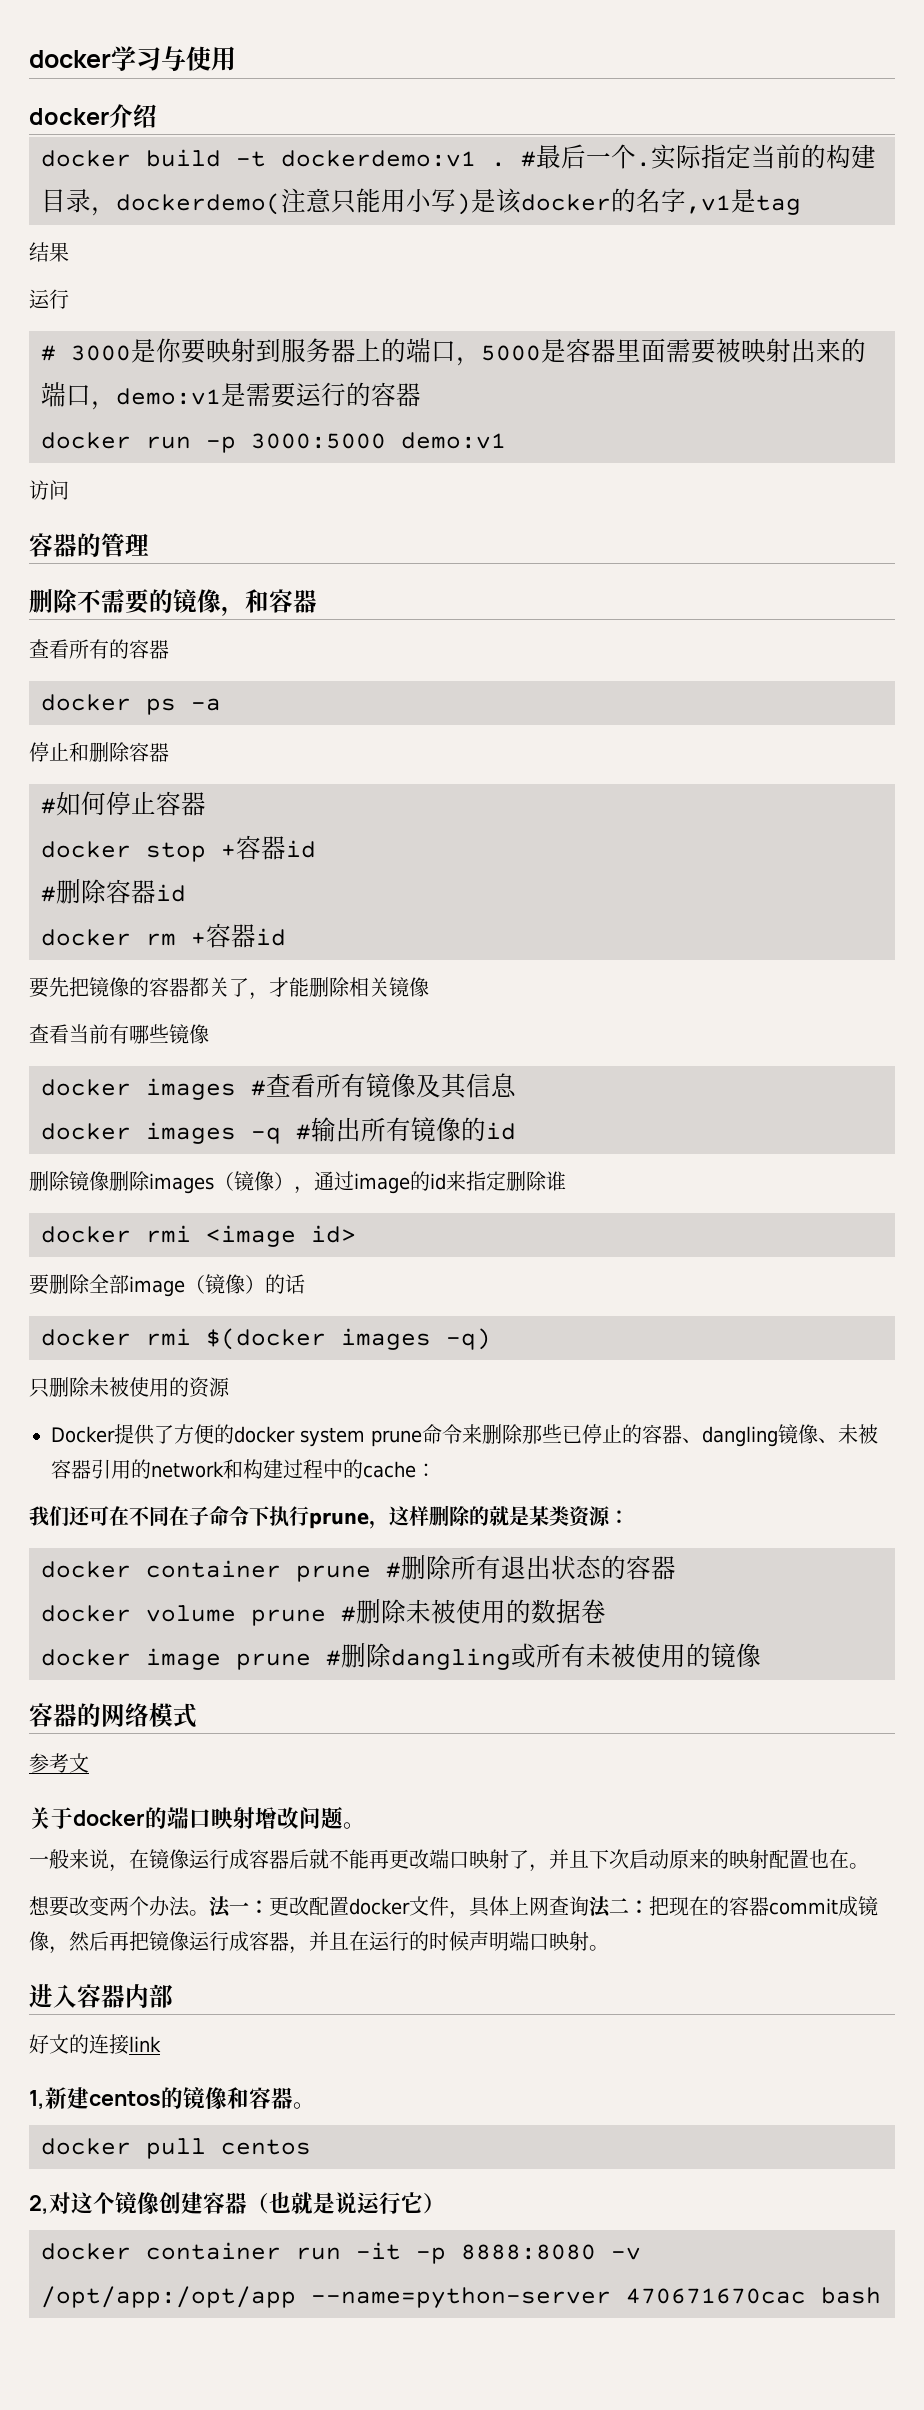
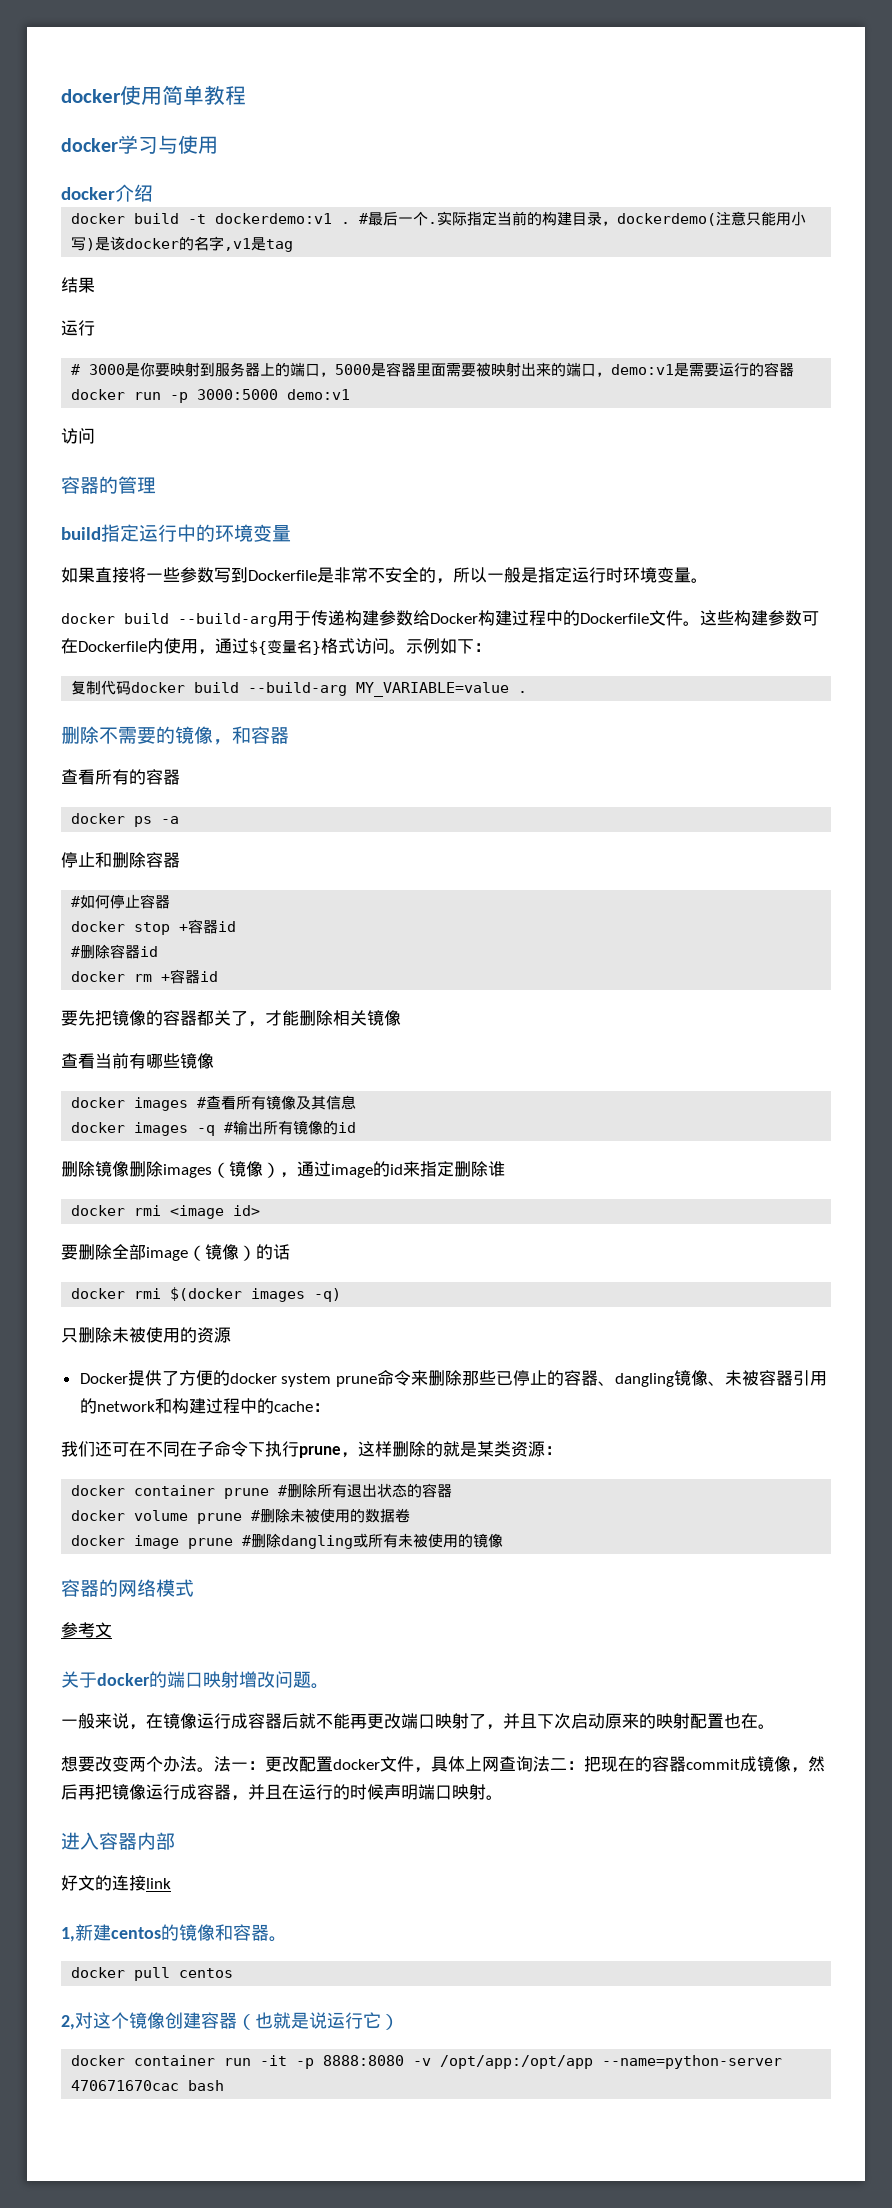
[29,50,111,68] docker -> [61,85,246,106] [61,138,118,152] docker使用简单教程 // docker
(149, 544) none -> [61,524,291,542] [61,567,708,584] [61,610,819,627] [61,638,491,655] [71,680,528,697] // build指定运行中的环境变量 // 如果直接将一些参数写到Dockerfile是非常不安全的，所以一般是指定运行时环境变量。 // docker build --build-arg用于传递构建参数给Docker构建过程中的Dockerfile文件。这些构建参数可在Dockerfile内使用，通过${变量名}格式访问。示例如下： // 复制代码docker build --build-arg MY_VARIABLE=value .

